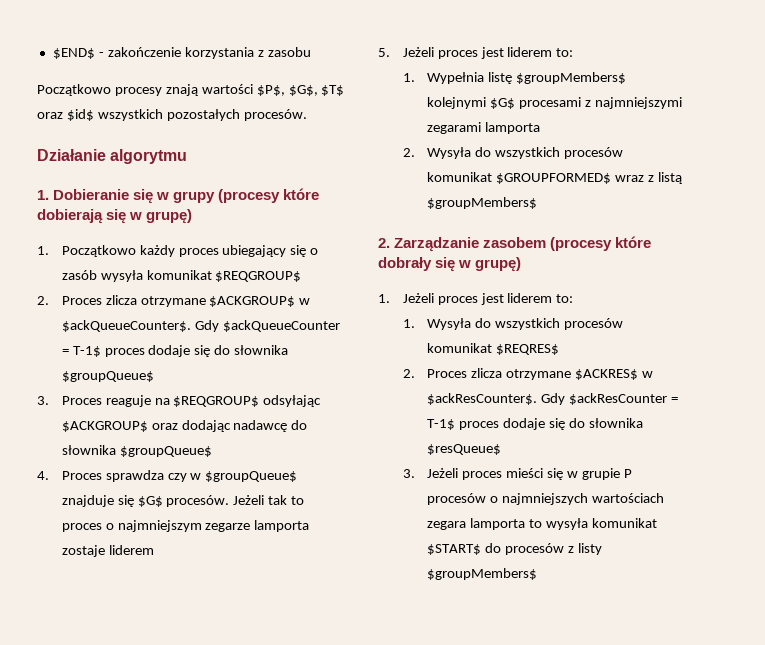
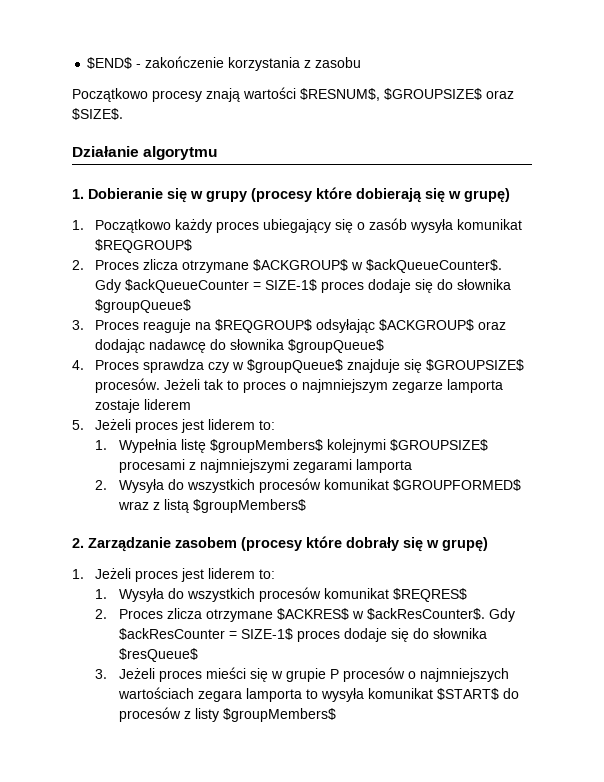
[256,85,345,96] [37,109,307,121] $P$, $G$, $T$ oraz $id$ wszystkich pozostałych procesów. -> [300,88,514,101] [72,108,123,120] $RESNUM$, $GROUPSIZE$ oraz $SIZE$.
[72,346,101,357] T-1$ -> [265,279,318,291] SIZE-1$
[137,496,163,507] $G$ -> [426,359,525,371] $GROUPSIZE$
[490,98,516,109] $G$ -> [389,439,488,451] $GROUPSIZE$
[427,419,456,430] T-1$ -> [240,628,293,640] SIZE-1$

